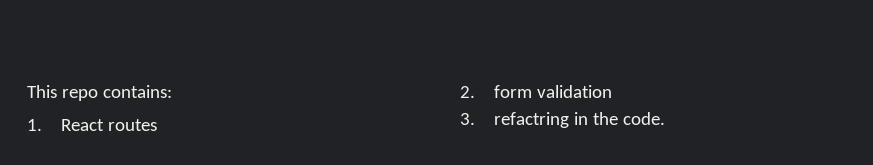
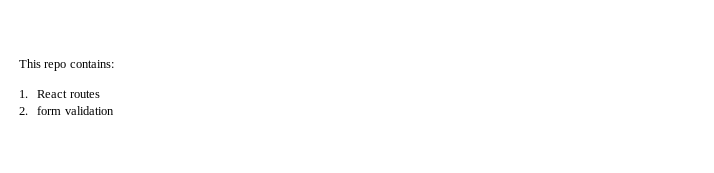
[460,112,666,128] // 3. refactring in the code. -> (114, 110) none

